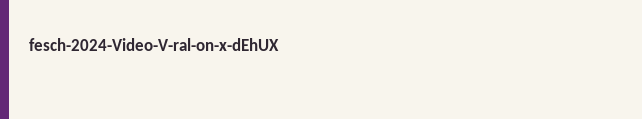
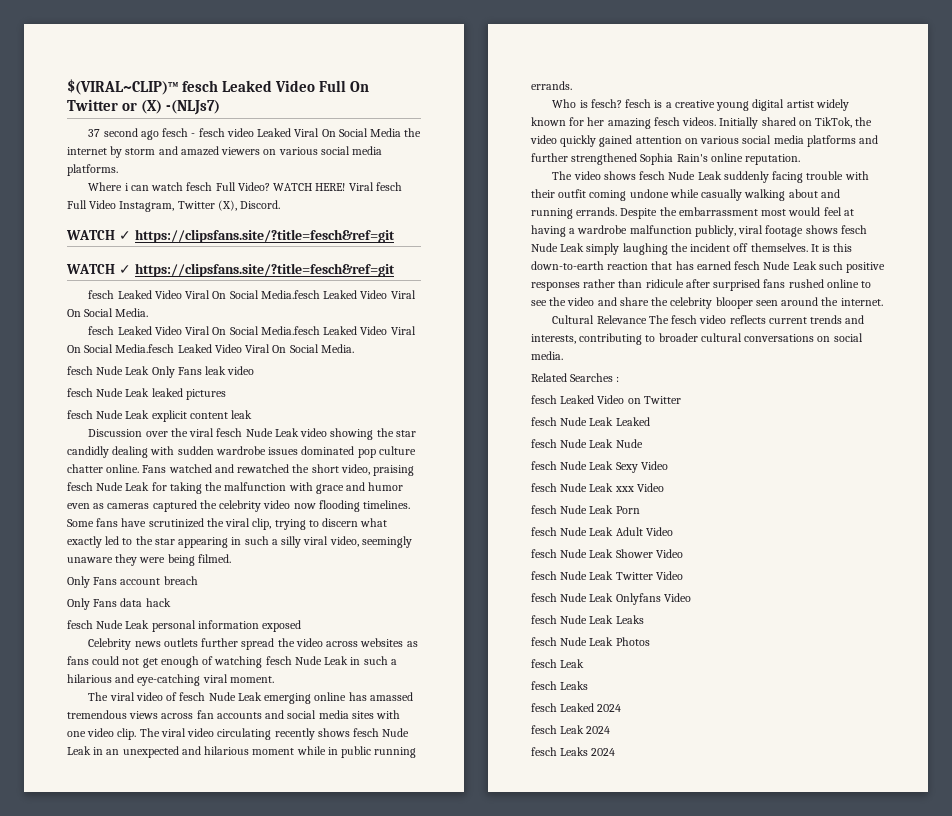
[29,38,279,51] fesch-2024-Video-V-ral-on-x-dEhUX -> [67,79,370,95] [67,99,221,115] [88,128,422,140] [67,146,383,158] [67,164,118,176] [88,182,402,191] [67,200,281,212] [66,229,395,243] [66,263,395,277] [88,290,416,299] [67,308,149,317] [88,326,416,335] [67,344,354,353] [67,366,255,378] [67,388,226,400] [67,410,253,422] [88,428,416,440] [67,446,416,458] [67,464,415,476] [67,482,404,494] [67,500,411,512] [67,518,388,530] [67,536,412,548] [67,554,231,566] [67,576,198,588] [67,598,171,610] [67,620,302,632] [88,638,418,650] [67,656,397,668] [67,674,274,686] [88,692,413,704] [67,710,401,719] [67,728,410,740] [67,746,417,758] [531,81,572,90] [552,99,849,111] [531,117,873,129] [530,135,879,147] [531,153,801,165] [552,171,869,183] [531,189,840,201] [531,207,854,219] [531,225,867,237] [531,243,853,255] [531,261,886,273] [531,279,872,291] [531,297,883,309] [552,315,865,324] [531,333,863,345] [531,351,563,360] [531,373,620,382] [531,395,681,404] [531,417,650,426] [531,439,643,448] [531,461,668,473] [531,483,664,492] [531,505,640,514] [531,527,673,536] [531,549,683,558] [531,571,683,580] [531,593,691,605] [531,615,644,624] [531,637,650,646] [531,659,585,668] [531,681,589,690] [531,703,622,712] [531,725,611,734] [531,747,616,756] $(VIRAL~CLIP)™ fesch Leaked Video Full On Twitter or (X) -(NLJs7) // 37 second ago fesch - fesch video Leaked Viral On Social Media the internet by storm and amazed viewers on various social media platforms. // Where i can watch fesch Full Video? WATCH HERE! Viral fesch Full Video Instagram, Twitter (X), Discord. // WATCH ✓ https://clipsfans.site/?title=fesch&ref=git // WATCH ✓ https://clipsfans.site/?title=fesch&ref=git // fesch Leaked Video Viral On Social Media.fesch Leaked Video Viral On Social Media. // fesch Leaked Video Viral On Social Media.fesch Leaked Video Viral On Social Media.fesch Leaked Video Viral On Social Media. // fesch Nude Leak Only Fans leak video // fesch Nude Leak leaked pictures // fesch Nude Leak explicit content leak // Discussion over the viral fesch Nude Leak video showing the star candidly dealing with sudden wardrobe issues dominated pop culture chatter online. Fans watched and rewatched the short video, praising fesch Nude Leak for taking the malfunction with grace and humor even as cameras captured the celebrity video now flooding timelines. Some fans have scrutinized the viral clip, trying to discern what exactly led to the star appearing in such a silly viral video, seemingly unaware they were being filmed. // Only Fans account breach // Only Fans data hack // fesch Nude Leak personal information exposed // Celebrity news outlets further spread the video across websites as fans could not get enough of watching fesch Nude Leak in such a hilarious and eye-catching viral moment. // The viral video of fesch Nude Leak emerging online has amassed tremendous views across fan accounts and social media sites with one video clip. The viral video circulating recently shows fesch Nude Leak in an unexpected and hilarious moment while in public running errands. // Who is fesch? fesch is a creative young digital artist widely known for her amazing fesch videos. Initially shared on TikTok, the video quickly gained attention on various social media platforms and further strengthened Sophia Rain's online reputation. // The video shows fesch Nude Leak suddenly facing trouble with their outfit coming undone while casually walking about and running errands. Despite the embarrassment most would feel at having a wardrobe malfunction publicly, viral footage shows fesch Nude Leak simply laughing the incident off themselves. It is this down-to-earth reaction that has earned fesch Nude Leak such positive responses rather than ridicule after surprised fans rushed online to see the video and share the celebrity blooper seen around the internet. // Cultural Relevance The fesch video reflects current trends and interests, contributing to broader cultural conversations on social media. // Related Searches : // fesch Leaked Video on Twitter // fesch Nude Leak Leaked // fesch Nude Leak Nude // fesch Nude Leak Sexy Video // fesch Nude Leak xxx Video // fesch Nude Leak Porn // fesch Nude Leak Adult Video // fesch Nude Leak Shower Video // fesch Nude Leak Twitter Video // fesch Nude Leak Onlyfans Video // fesch Nude Leak Leaks // fesch Nude Leak Photos // fesch Leak // fesch Leaks // fesch Leaked 2024 // fesch Leak 2024 // fesch Leaks 2024

